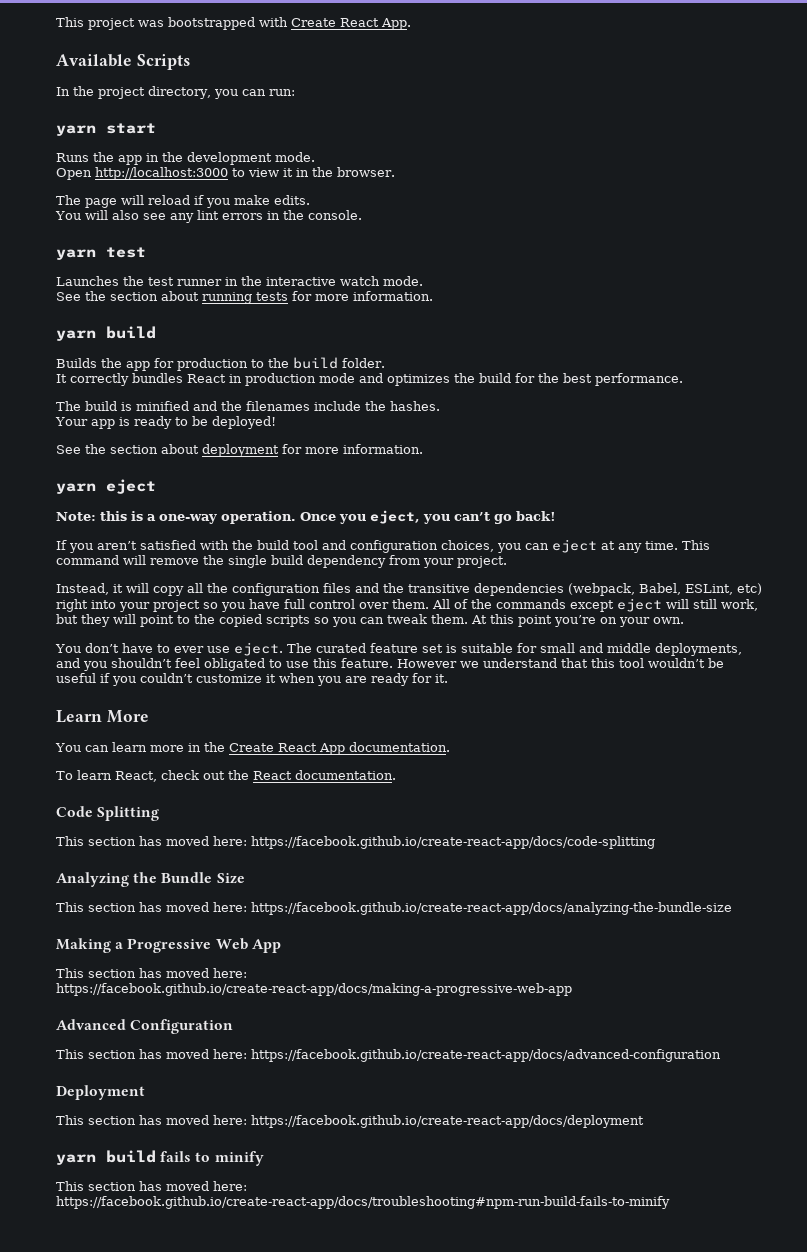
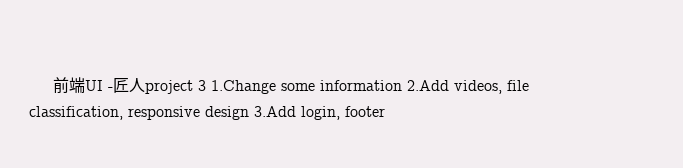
[56,17,411,30] [56,54,190,70] [56,86,295,99] [56,123,156,136] [56,152,315,165] [56,167,395,180] [56,195,310,208] [55,210,362,223] [56,247,146,260] [56,276,423,286] [56,291,433,304] [56,326,156,341] [56,357,385,371] [56,373,683,386] [56,401,440,411] [55,416,276,429] [56,444,423,457] [56,479,156,494] [56,510,556,524] [56,539,710,553] [56,555,507,568] [56,583,762,596] [56,598,758,612] [56,614,684,627] [55,642,742,656] [56,658,724,671] [56,673,448,686] [56,710,149,723] [55,742,450,755] [56,770,396,782] [56,806,160,821] [56,836,655,849] [56,872,245,887] [56,902,732,915] [56,938,281,953] [56,968,247,978] [56,983,572,996] [56,1019,234,1034] [56,1049,721,1062] [56,1085,145,1100] [56,1115,644,1128] [56,1150,264,1166] [56,1181,247,1191] [56,1196,670,1209] This project was bootstrapped with Create React App. // Available Scripts // In the project directory, you can run: // yarn start // Runs the app in the development mode. // Open http://localhost:3000 to view it in the browser. // The page will reload if you make edits. // You will also see any lint errors in the console. // yarn test // Launches the test runner in the interactive watch mode. // See the section about running tests for more information. // yarn build // Builds the app for production to the build folder. // It correctly bundles React in production mode and optimizes the build for the best performance. // The build is minified and the filenames include the hashes. // Your app is ready to be deployed! // See the section about deployment for more information. // yarn eject // Note: this is a one-way operation. Once you eject, you can’t go back! // If you aren’t satisfied with the build tool and configuration choices, you can eject at any time. This command will remove the single build dependency from your project. // Instead, it will copy all the configuration files and the transitive dependencies (webpack, Babel, ESLint, etc) right into your project so you have full control over them. All of the commands except eject will still work, but they will point to the copied scripts so you can tweak them. At this point you’re on your own. // You don’t have to ever use eject. The curated feature set is suitable for small and middle deployments, and you shouldn’t feel obligated to use this feature. However we understand that this tool wouldn’t be useful if you couldn’t customize it when you are ready for it. // Learn More // You can learn more in the Create React App documentation. // To learn React, check out the React documentation. // Code Splitting // This section has moved here: https://facebook.github.io/create-react-app/docs/code-splitting // Analyzing the Bundle Size // This section has moved here: https://facebook.github.io/create-react-app/docs/analyzing-the-bundle-size // Making a Progressive Web App // This section has moved here: https://facebook.github.io/create-react-app/docs/making-a-progressive-web-app // Advanced Configuration // This section has moved here: https://facebook.github.io/create-react-app/docs/advanced-configuration // Deployment // This section has moved here: https://facebook.github.io/create-react-app/docs/deployment // yarn build fails to minify // This section has moved here: https://facebook.github.io/create-react-app/docs/troubleshooting#npm-run-build-fails-to-minify -> [52,77,529,94] [29,106,385,120] 前端UI -匠人project 3 1.Change some information 2.Add videos, file classification, responsive design 3.Add login, footer

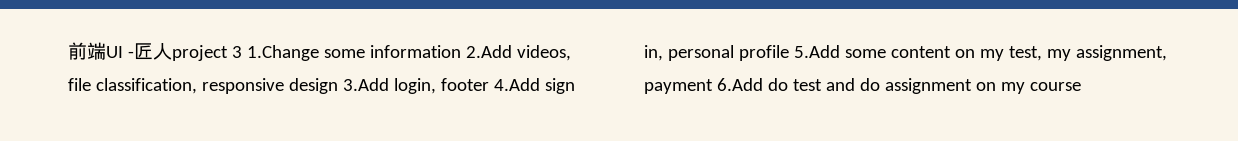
(385, 111) none -> [493,78,575,94] [644,45,1167,61] [644,78,1081,94] 4.Add sign in, personal profile 5.Add some content on my test, my assignment, payment 6.Add do test and do assignment on my course

